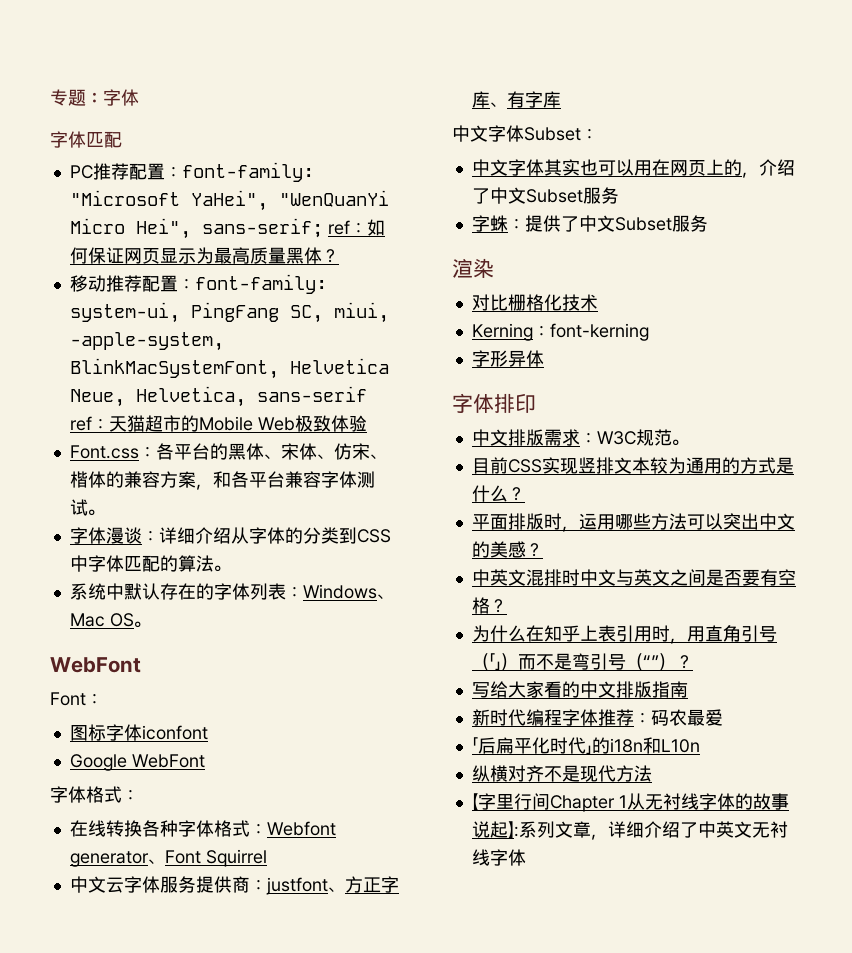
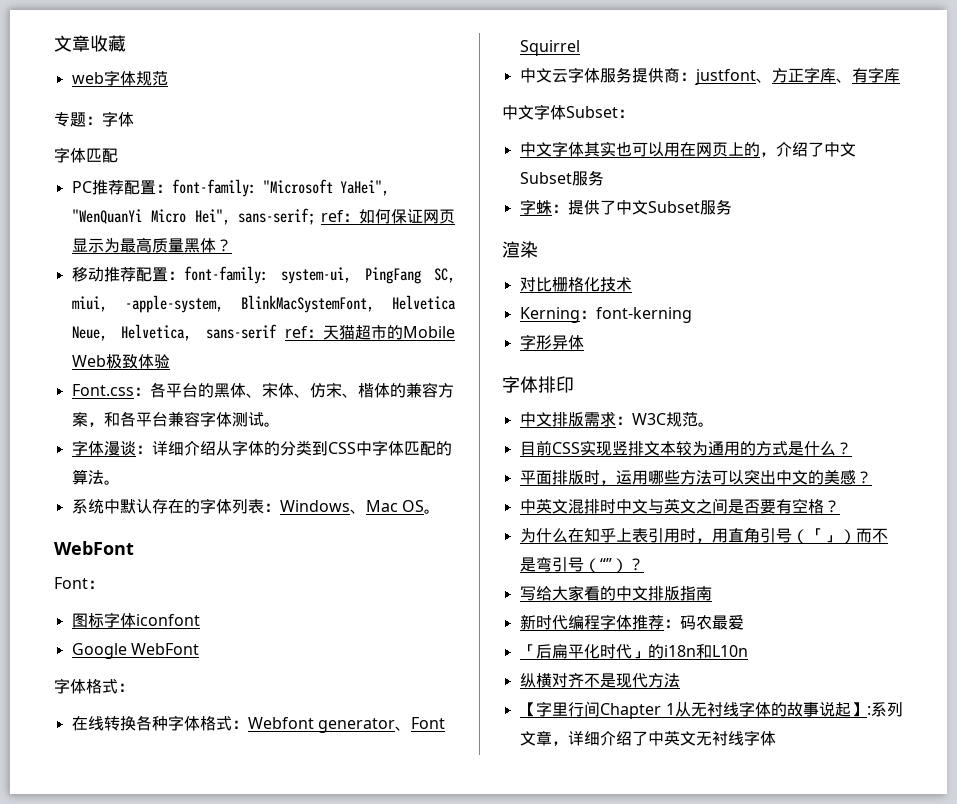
(50, 97) none -> [54,35,126,52] [71,70,168,86] 文章收藏 // web字体规范 //

